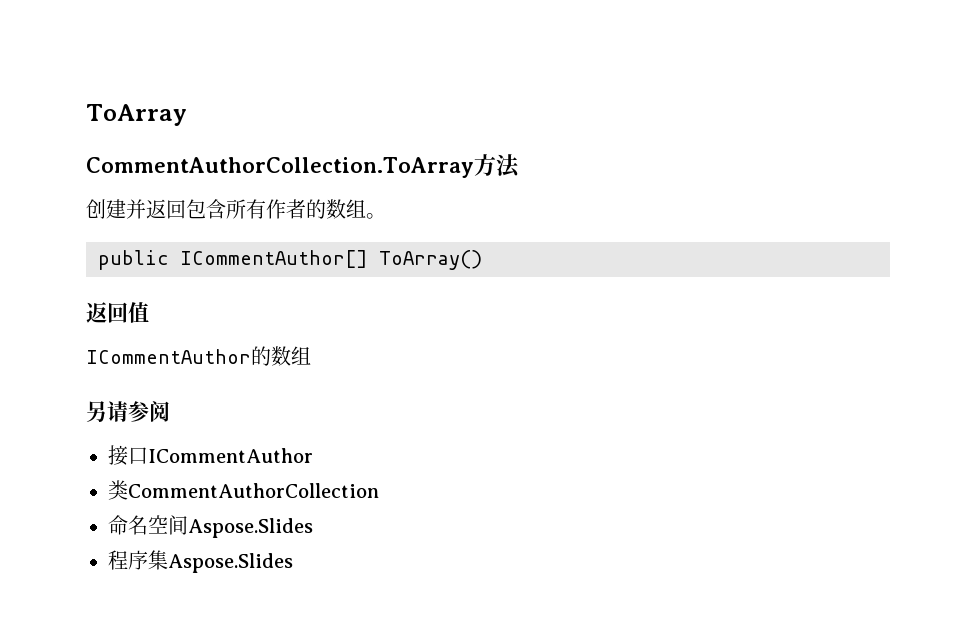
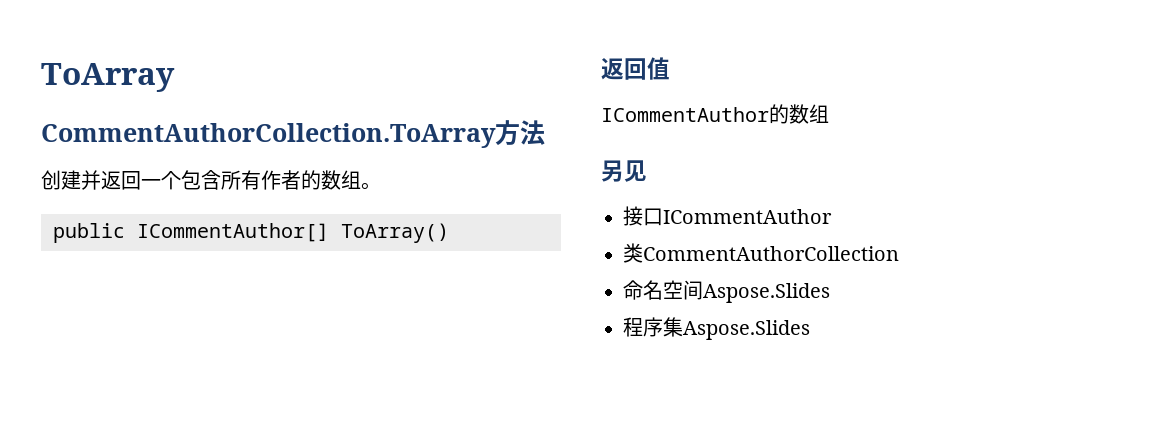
(186, 209) none -> [141,171,181,190] 一个
[107,401,170,422] 请参阅 -> [624,160,647,182] 见

